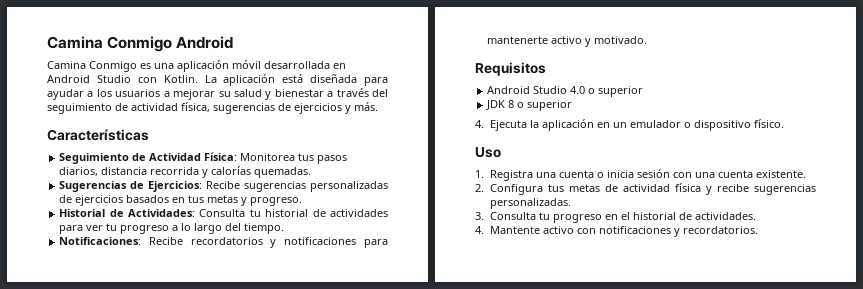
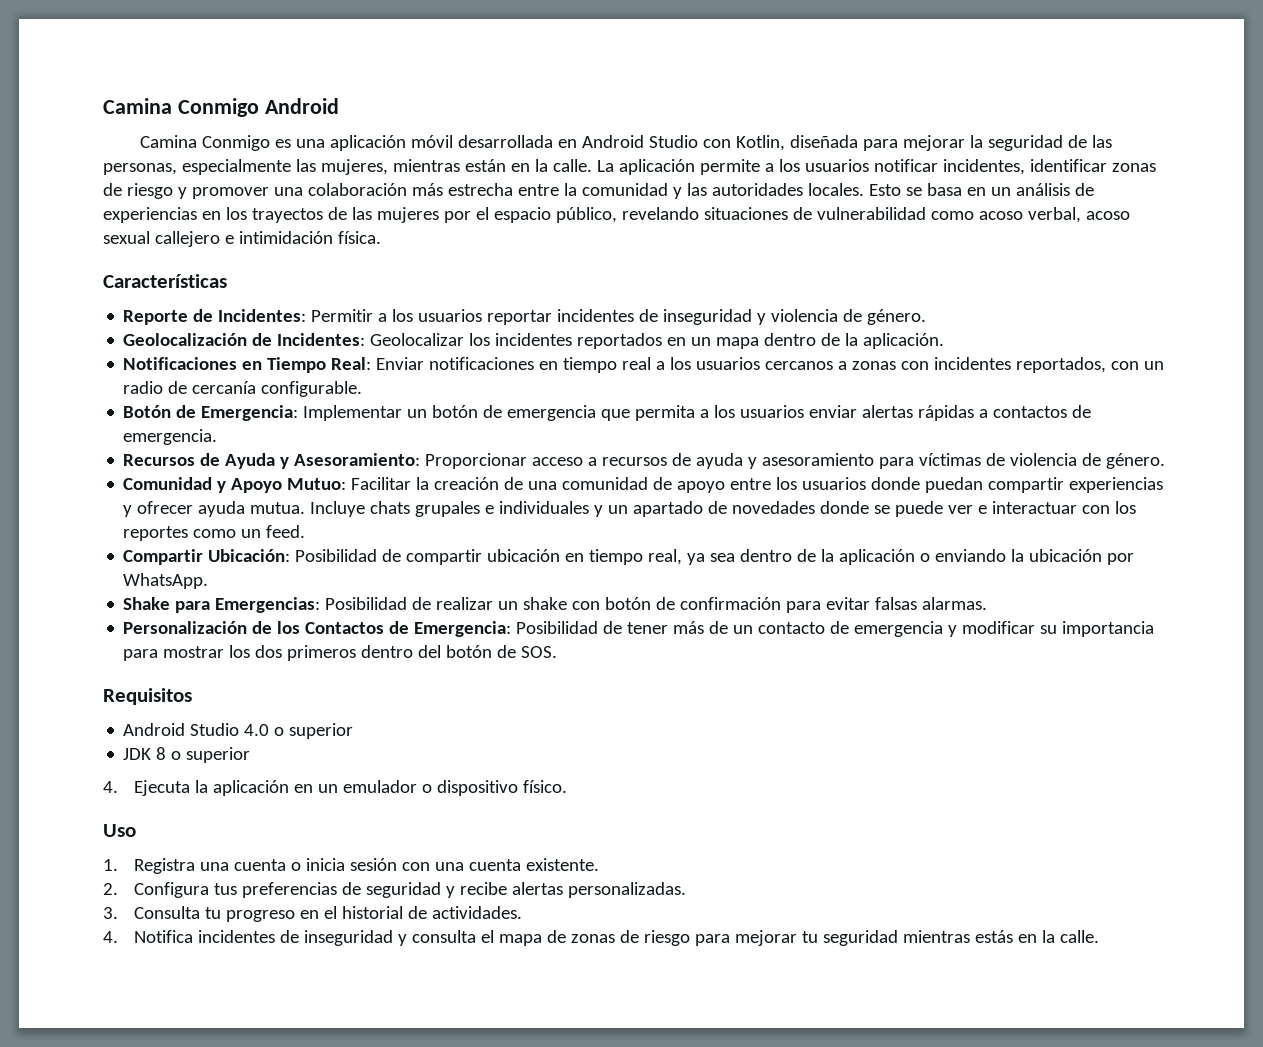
[163,74,388,86] [47,88,389,100] [47,102,378,114] [47,129,149,141] [59,152,348,164] [59,166,312,178] [59,181,388,192] [59,195,303,206] [59,209,388,217] [59,223,285,234] [59,237,388,248] [487,36,648,47] Kotlin. La aplicación está diseñada para ayudar a los usuarios a mejorar su salud y bienestar a través del seguimiento de actividad física, sugerencias de ejercicios y más. // Características // Seguimiento de Actividad Física: Monitorea tus pasos diarios, distancia recorrida y calorías quemadas. // Sugerencias de Ejercicios: Recibe sugerencias personalizadas de ejercicios basados en tus metas y progreso. // Historial de Actividades: Consulta tu historial de actividades para ver tu progreso a lo largo del tiempo. // Notificaciones: Recibe recordatorios y notificaciones para mantenerte activo y motivado. -> [735,135,1112,151] [103,159,1156,175] [103,183,1094,199] [103,207,1130,223] [103,231,381,247] [103,274,227,288] [123,309,927,325] [123,333,945,349] [123,357,1165,373] [123,381,363,397] [123,405,1092,421] [123,429,218,445] [123,453,1166,469] [123,477,1164,493] [123,501,1137,517] [123,525,306,541] [123,549,1135,565] [123,573,209,589] [123,597,988,613] [123,621,1155,637] [123,645,558,661] Kotlin, diseñada para mejorar la seguridad de las personas, especialmente las mujeres, mientras están en la calle. La aplicación permite a los usuarios notificar incidentes, identificar zonas de riesgo y promover una colaboración más estrecha entre la comunidad y las autoridades locales. Esto se basa en un análisis de experiencias en los trayectos de las mujeres por el espacio público, revelando situaciones de vulnerabilidad como acoso verbal, acoso sexual callejero e intimidación física. // Características // Reporte de Incidentes: Permitir a los usuarios reportar incidentes de inseguridad y violencia de género. // Geolocalización de Incidentes: Geolocalizar los incidentes reportados en un mapa dentro de la aplicación. // Notificaciones en Tiempo Real: Enviar notificaciones en tiempo real a los usuarios cercanos a zonas con incidentes reportados, con un radio de cercanía configurable. // Botón de Emergencia: Implementar un botón de emergencia que permita a los usuarios enviar alertas rápidas a contactos de emergencia. // Recursos de Ayuda y Asesoramiento: Proporcionar acceso a recursos de ayuda y asesoramiento para víctimas de violencia de género. // Comunidad y Apoyo Mutuo: Facilitar la creación de una comunidad de apoyo entre los usuarios donde puedan compartir experiencias y ofrecer ayuda mutua. Incluye chats grupales e individuales y un apartado de novedades donde se puede ver e interactuar con los reportes como un feed. // Compartir Ubicación: Posibilidad de compartir ubicación en tiempo real, ya sea dentro de la aplicación o enviando la ubicación por WhatsApp. // Shake para Emergencias: Posibilidad de realizar un shake con botón de confirmación para evitar falsas alarmas. // Personalización de los Contactos de Emergencia: Posibilidad de tener más de un contacto de emergencia y modificar su importancia para mostrar los dos primeros dentro del botón de SOS.
[568,183,701,192] metas de actividad física -> [241,882,441,898] preferencias de seguridad
[754,184,816,195] sugerencias -> [511,882,563,895] alertas
[489,226,758,237] Mantente activo con notificaciones y recordatorios. -> [133,930,1099,946] Notifica incidentes de inseguridad y consulta el mapa de zonas de riesgo para mejorar tu seguridad mientras estás en la calle.

